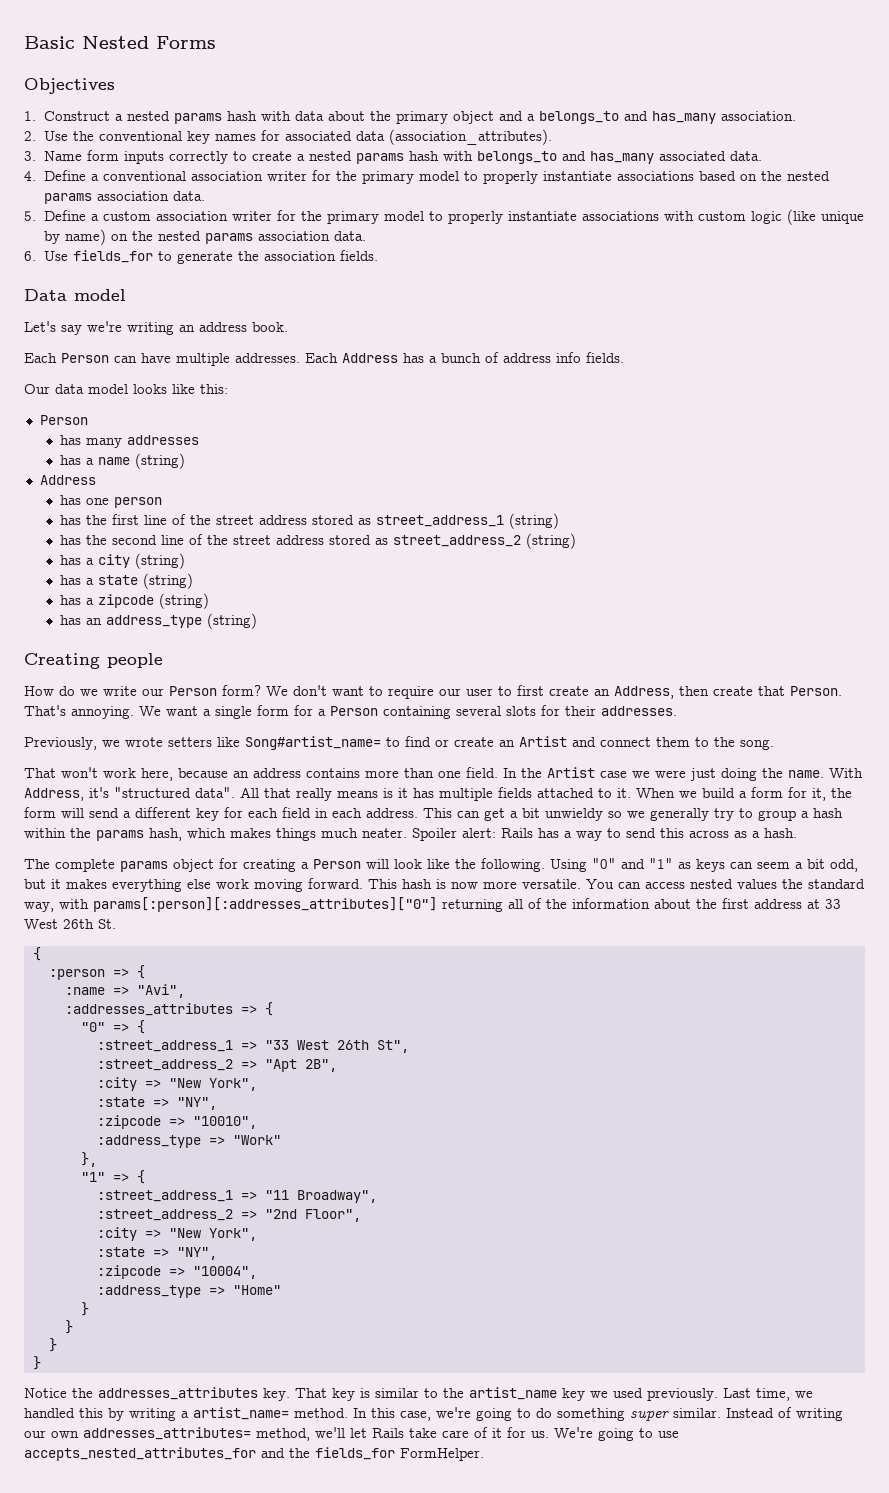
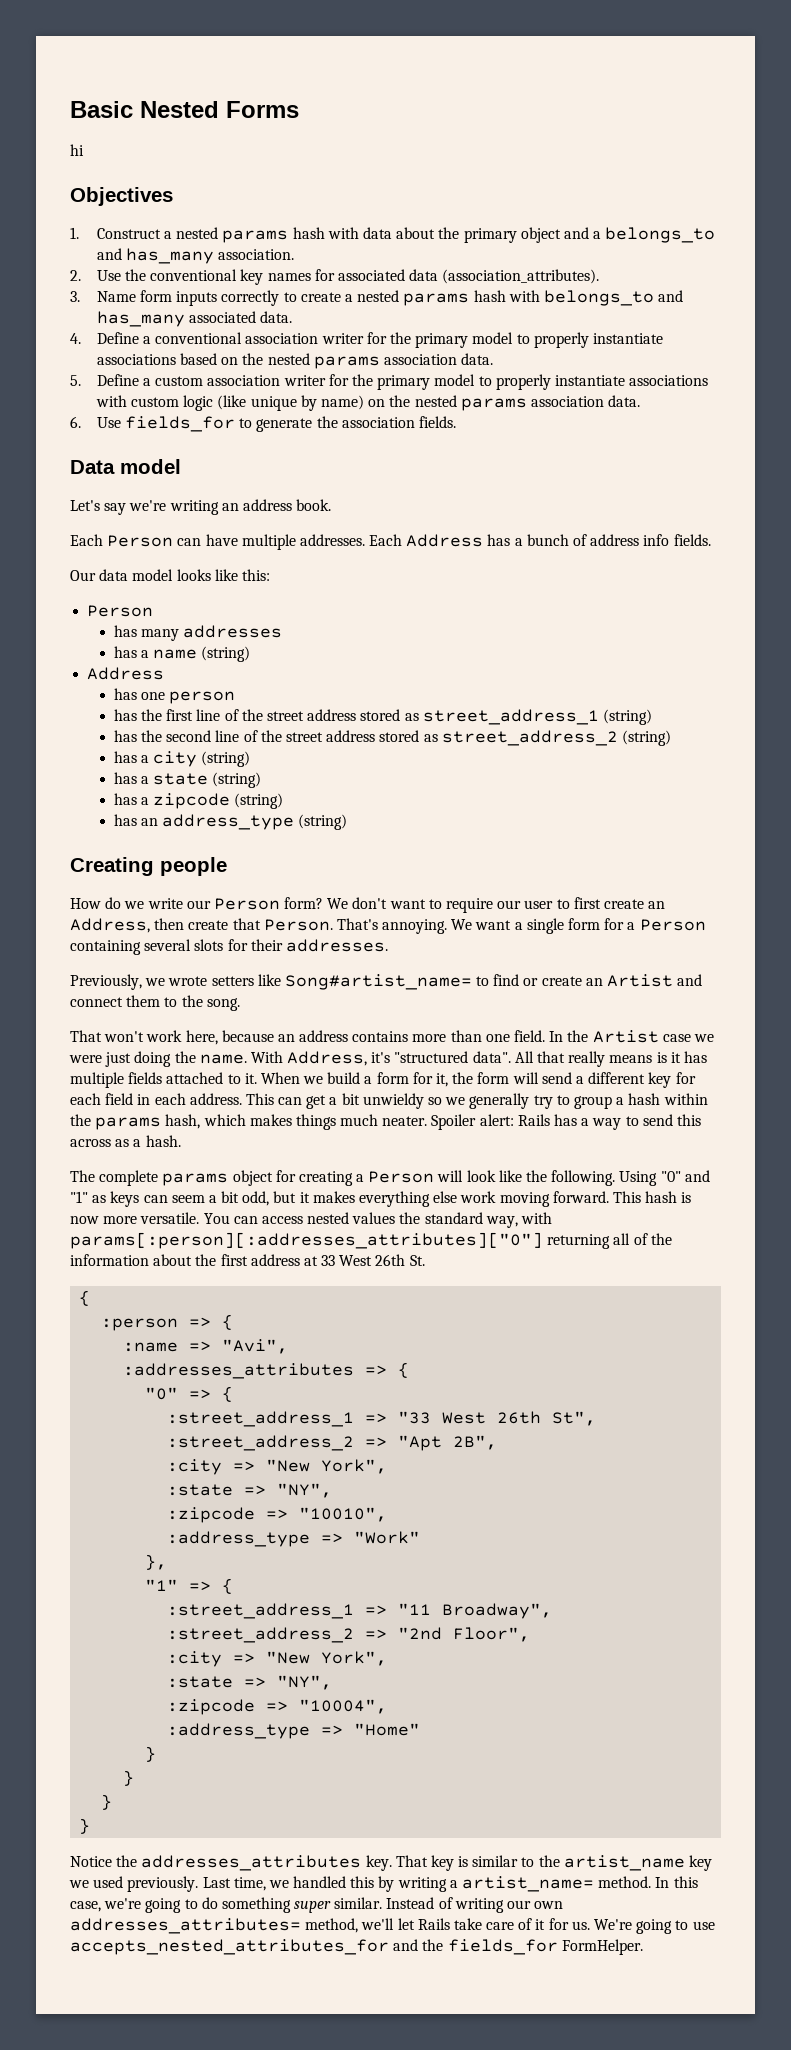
(216, 42) none -> [70,144,84,156] // hi

